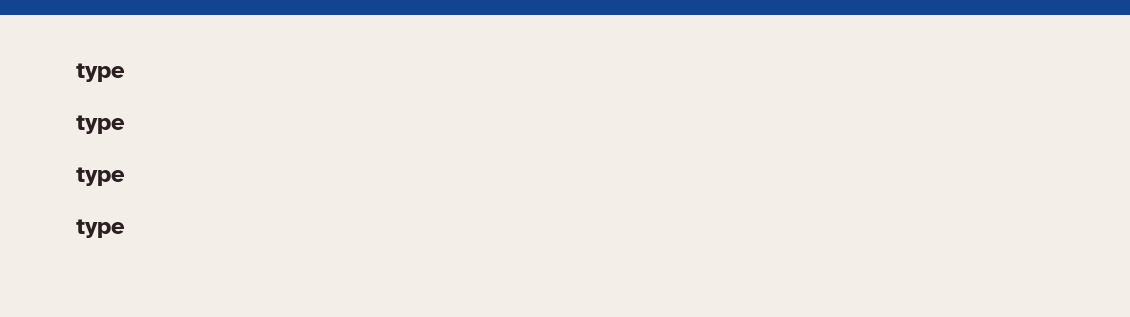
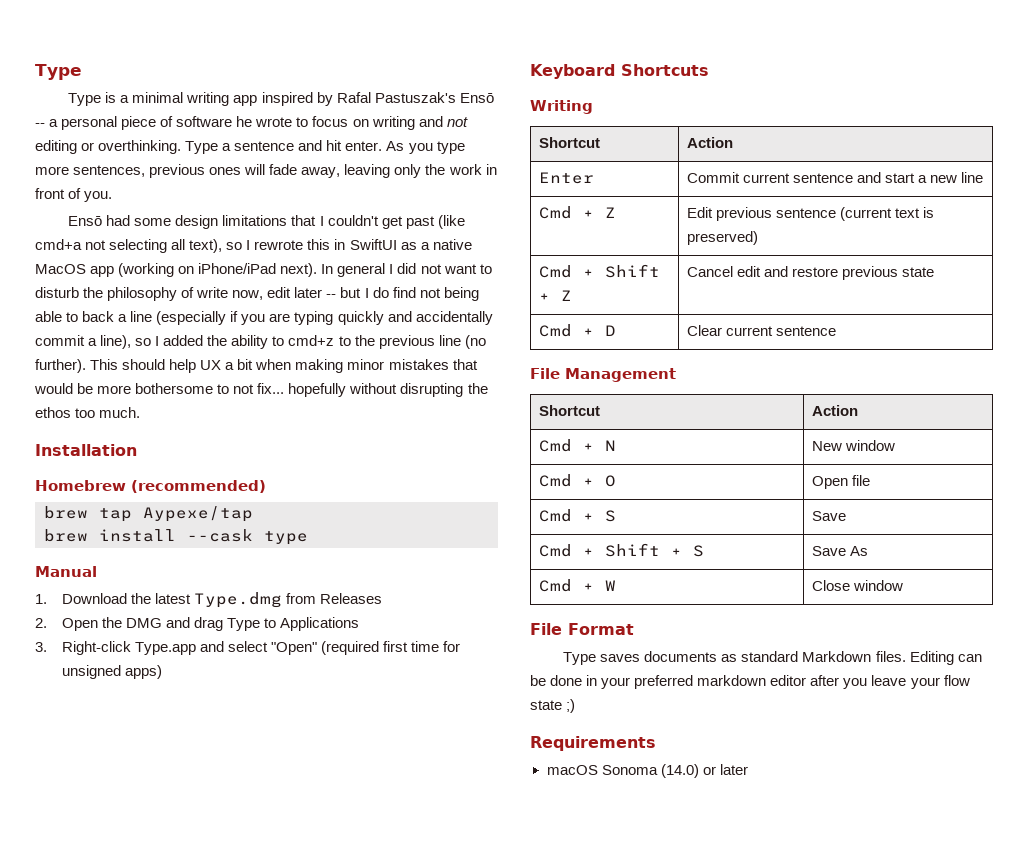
[76,63,125,82] [76,115,125,134] [76,167,125,186] [76,219,125,238] type // type // type // type -> [35,64,82,80] [68,92,494,106] [35,116,468,130] [35,140,465,154] [35,164,497,178] [35,188,113,202] [68,215,465,229] [35,239,472,253] [35,263,492,277] [35,287,479,301] [35,311,493,325] [35,335,486,349] [35,359,478,373] [34,383,488,397] [35,407,141,418] [35,444,137,456] [35,480,266,493] [44,506,253,522] [44,529,308,545] [35,566,97,577] [35,592,383,608] [35,617,360,631] [35,641,461,655] [61,665,162,679] [530,64,709,79] [530,100,593,114] [538,137,600,148] [686,137,733,148] [538,172,594,184] [686,172,983,183] [538,206,616,219] [686,207,934,221] [686,231,758,245] [538,264,660,278] [538,290,572,301] [686,266,934,280] [538,324,616,337] [686,325,836,336] [530,368,676,382] [538,405,600,416] [811,405,858,416] [538,439,616,452] [811,440,895,451] [538,474,616,487] [811,475,870,489] [538,509,616,522] [811,511,846,521] [538,543,704,557] [811,546,868,556] [538,579,616,592] [811,580,903,591] [530,623,634,635] [563,651,982,665] [530,675,970,689] [530,699,576,713] [530,736,656,751] [546,764,748,778] Type // Type is a minimal writing app inspired by Rafal Pastuszak's Ensō -- a personal piece of software he wrote to focus on writing and not editing or overthinking. Type a sentence and hit enter. As you type more sentences, previous ones will fade away, leaving only the work in front of you. // Ensō had some design limitations that I couldn't get past (like cmd+a not selecting all text), so I rewrote this in SwiftUI as a native MacOS app (working on iPhone/iPad next). In general I did not want to disturb the philosophy of write now, edit later -- but I do find not being able to back a line (especially if you are typing quickly and accidentally commit a line), so I added the ability to cmd+z to the previous line (no further). This should help UX a bit when making minor mistakes that would be more bothersome to not fix... hopefully without disrupting the ethos too much. // Installation // Homebrew (recommended) // brew tap Aypexe/tap // brew install --cask type // Manual // 1. Download the latest Type.dmg from Releases // 2. Open the DMG and drag Type to Applications // 3. Right-click Type.app and select "Open" (required first time for unsigned apps) // Keyboard Shortcuts // Writing // Shortcut | Action // Enter | Commit current sentence and start a new line // Cmd + Z | Edit previous sentence (current text is preserved) // Cmd + Shift + Z | Cancel edit and restore previous state // Cmd + D | Clear current sentence // File Management // Shortcut | Action // Cmd + N | New window // Cmd + O | Open file // Cmd + S | Save // Cmd + Shift + S | Save As // Cmd + W | Close window // File Format // Type saves documents as standard Markdown files. Editing can be done in your preferred markdown editor after you leave your flow state ;) // Requirements // macOS Sonoma (14.0) or later

